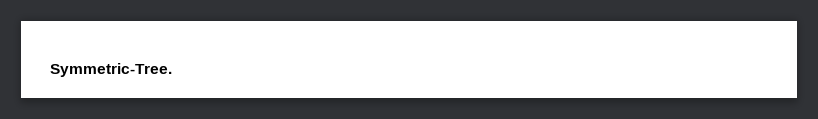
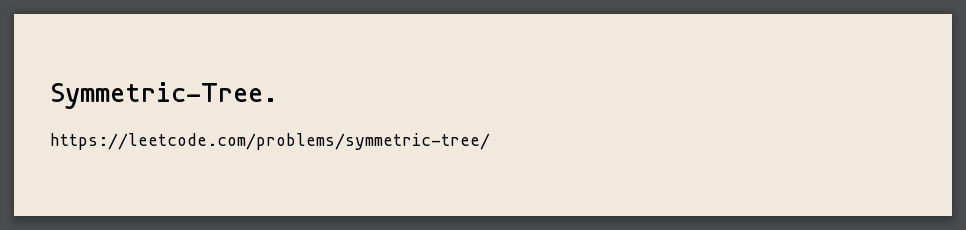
(172, 70) none -> [50,133,490,150] // https://leetcode.com/problems/symmetric-tree/

